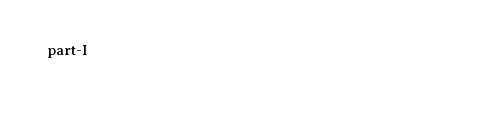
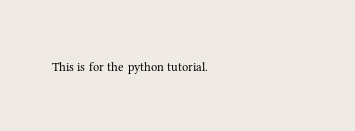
[48,45,88,58] part-I -> [52,62,208,74] This is for the python tutorial.

